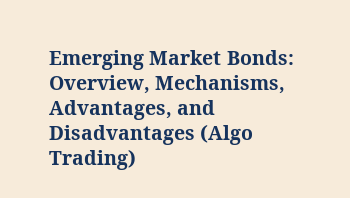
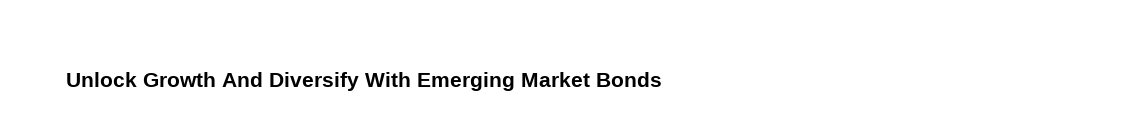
[49,50,294,70] [49,75,286,94] [49,100,216,120] [49,124,254,145] [49,149,136,170] Emerging Market Bonds: Overview, Mechanisms, Advantages, and Disadvantages (Algo Trading) -> [66,72,662,91] Unlock Growth And Diversify With Emerging Market Bonds

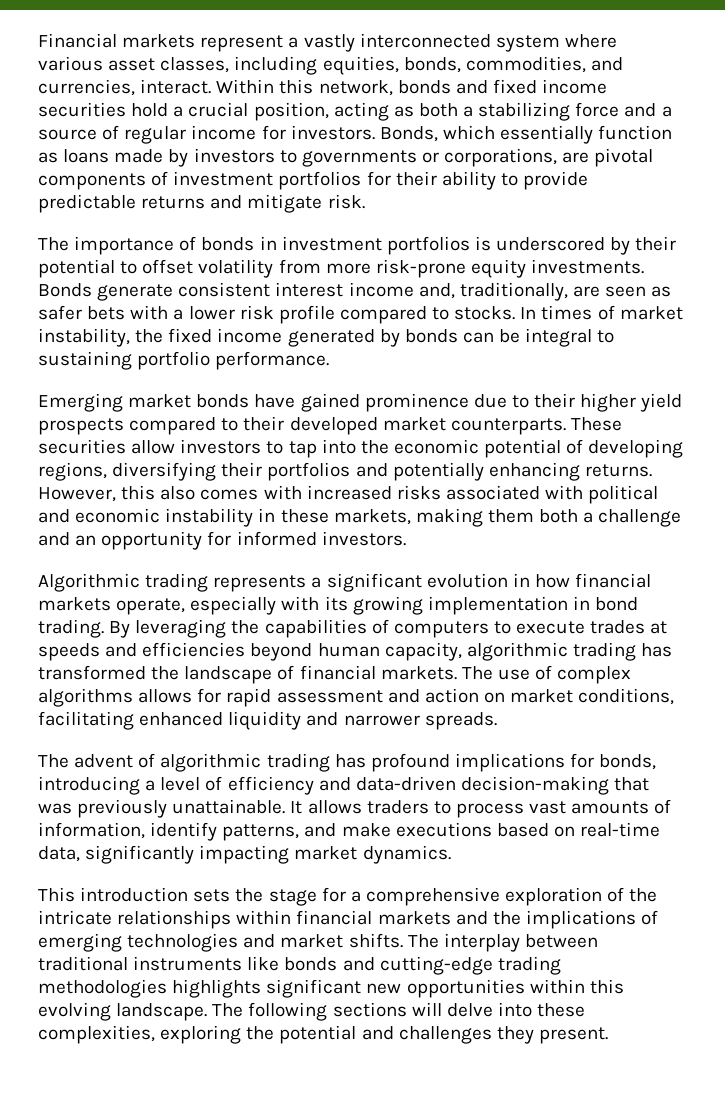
[66,72,662,91] Unlock Growth And Diversify With Emerging Market Bonds -> [38,33,617,52] [38,56,623,75] [38,79,608,96] [38,102,672,121] [38,125,673,144] [38,148,654,167] [38,171,589,190] [38,194,365,213] [38,236,677,255] [38,259,645,278] [38,282,672,301] [38,305,683,324] [38,328,615,347] [38,351,330,370] [38,393,683,412] [38,416,622,435] [38,439,684,458] [38,462,652,481] [38,485,659,504] [38,508,682,527] [38,531,406,550] [38,573,652,592] [38,596,639,615] [38,619,668,638] [38,642,673,661] [38,665,632,684] [38,688,675,707] [38,711,497,730] [38,753,657,772] [38,776,650,795] [38,799,672,818] [38,822,661,841] [38,845,451,864] [38,887,658,906] [38,910,659,929] [38,933,598,952] [38,956,561,975] [38,979,624,998] [38,1002,586,1021] [38,1025,608,1044] Financial markets represent a vastly interconnected system where various asset classes, including equities, bonds, commodities, and currencies, interact. Within this network, bonds and fixed income securities hold a crucial position, acting as both a stabilizing force and a source of regular income for investors. Bonds, which essentially function as loans made by investors to governments or corporations, are pivotal components of investment portfolios for their ability to provide predictable returns and mitigate risk. // The importance of bonds in investment portfolios is underscored by their potential to offset volatility from more risk-prone equity investments. Bonds generate consistent interest income and, traditionally, are seen as safer bets with a lower risk profile compared to stocks. In times of market instability, the fixed income generated by bonds can be integral to sustaining portfolio performance. // Emerging market bonds have gained prominence due to their higher yield prospects compared to their developed market counterparts. These securities allow investors to tap into the economic potential of developing regions, diversifying their portfolios and potentially enhancing returns. However, this also comes with increased risks associated with political and economic instability in these markets, making them both a challenge and an opportunity for informed investors. // Algorithmic trading represents a significant evolution in how financial markets operate, especially with its growing implementation in bond trading. By leveraging the capabilities of computers to execute trades at speeds and efficiencies beyond human capacity, algorithmic trading has transformed the landscape of financial markets. The use of complex algorithms allows for rapid assessment and action on market conditions, facilitating enhanced liquidity and narrower spreads. // The advent of algorithmic trading has profound implications for bonds, introducing a level of efficiency and data-driven decision-making that was previously unattainable. It allows traders to process vast amounts of information, identify patterns, and make executions based on real-time data, significantly impacting market dynamics. // This introduction sets the stage for a comprehensive exploration of the intricate relationships within financial markets and the implications of emerging technologies and market shifts. The interplay between traditional instruments like bonds and cutting-edge trading methodologies highlights significant new opportunities within this evolving landscape. The following sections will delve into these complexities, exploring the potential and challenges they present.

